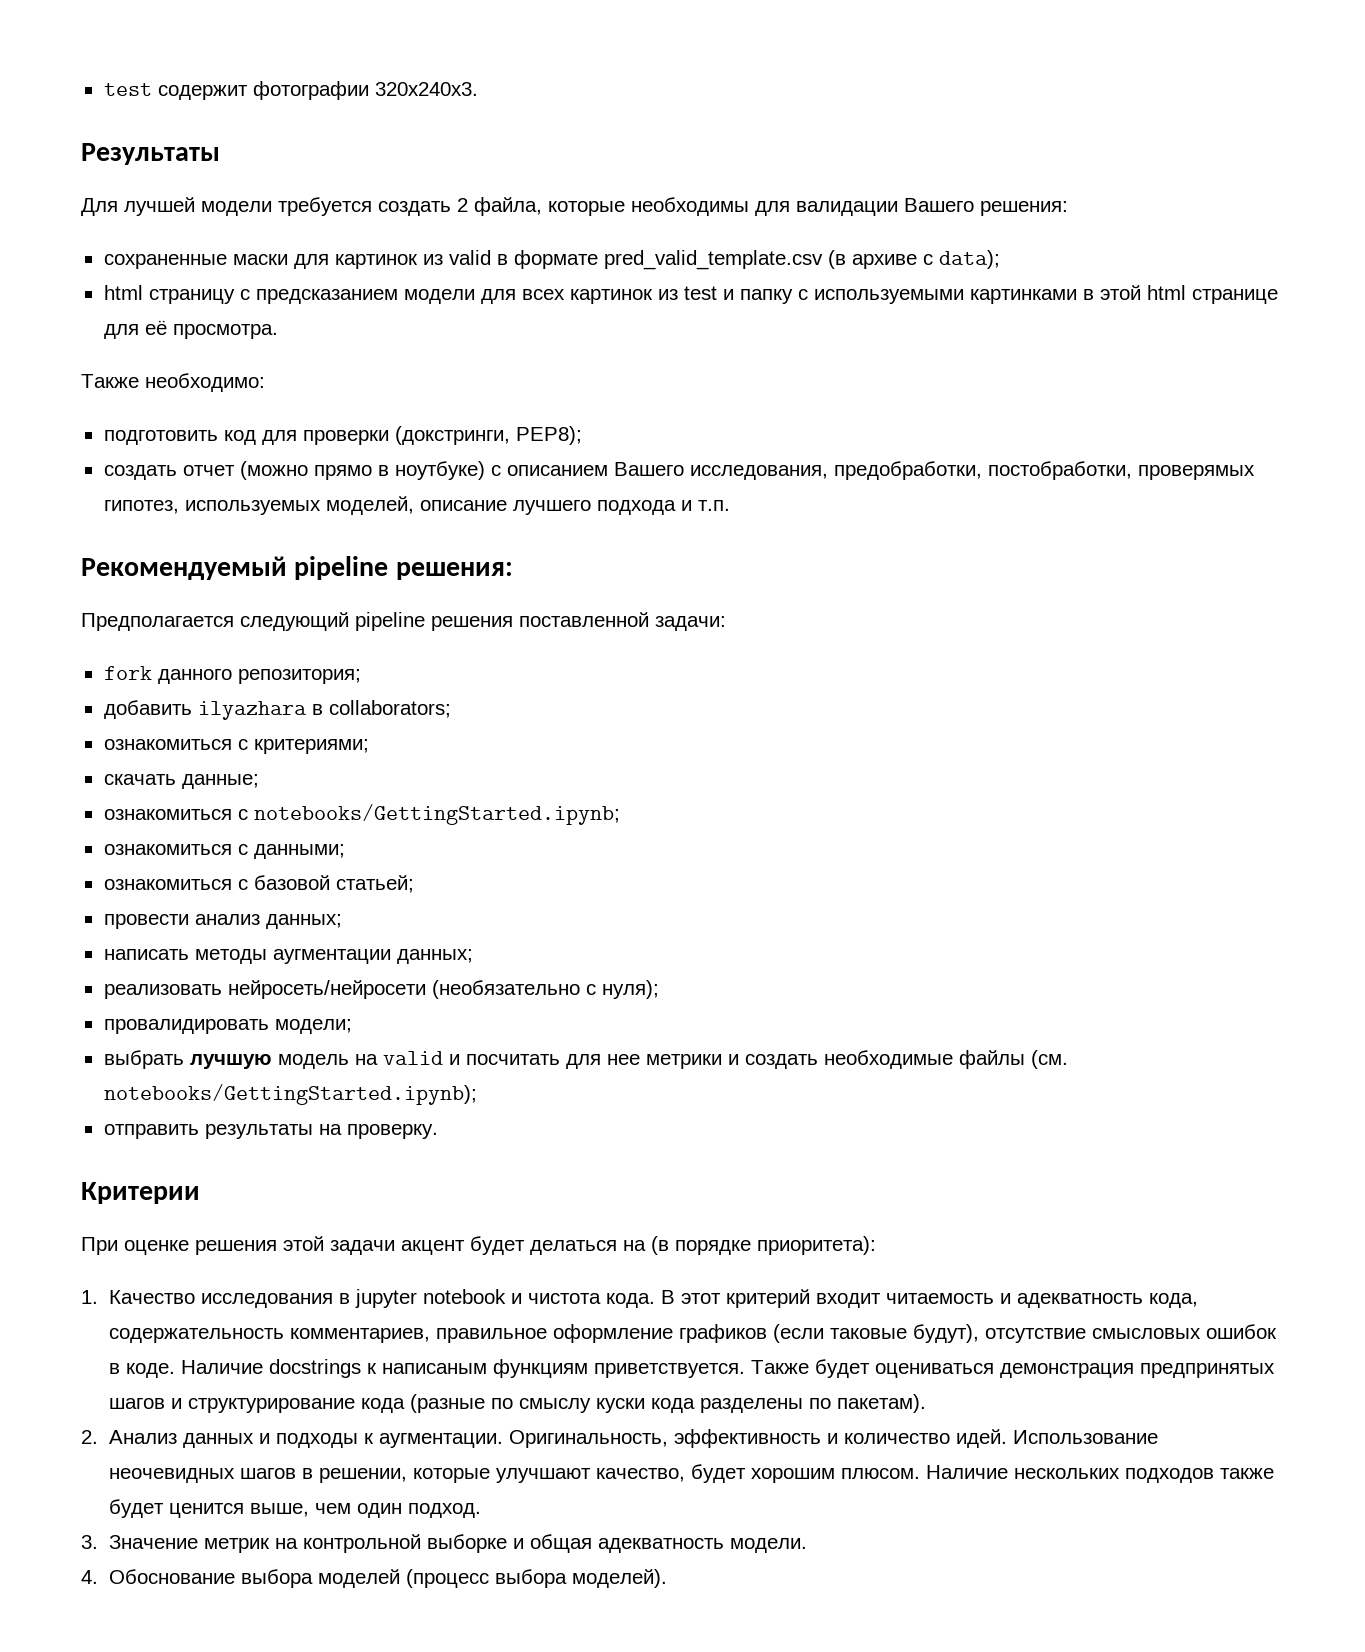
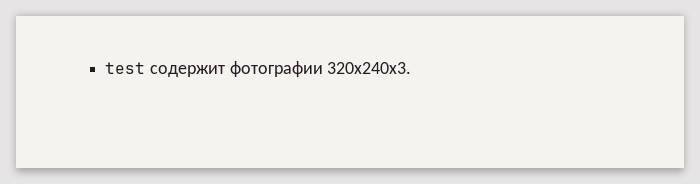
[81,143,220,165] [81,197,1068,216] [103,250,1000,270] [103,285,1278,304] [103,320,278,339] [81,373,265,392] [103,426,582,445] [103,461,1255,480] [103,496,730,515] [81,556,513,580] [81,612,726,631] [103,666,361,684] [103,700,451,720] [103,739,369,754] [103,774,259,789] [103,804,620,825] [103,844,345,859] [103,875,414,893] [103,914,342,929] [103,949,473,964] [103,980,659,999] [103,1019,352,1034] [103,1050,1068,1069] [103,1084,477,1105] [103,1124,438,1139] [81,1182,200,1204] [81,1236,876,1255] [81,1289,1198,1308] [108,1324,1277,1343] [108,1359,1275,1378] [108,1394,926,1413] [81,1429,1158,1448] [108,1464,1274,1483] [108,1499,481,1518] [81,1534,807,1553] [81,1569,667,1588] // Результаты // Для лучшей модели требуется создать 2 файла, которые необходимы для валидации Вашего решения: // сохраненные маски для картинок из valid в формате pred_valid_template.csv (в архиве с data); // html страницу с предсказанием модели для всех картинок из test и папку с используемыми картинками в этой html странице для её просмотра. // Также необходимо: // подготовить код для проверки (докстринги, PEP8); // создать отчет (можно прямо в ноутбуке) с описанием Вашего исследования, предобработки, постобработки, проверямых гипотез, используемых моделей, описание лучшего подхода и т.п. // Рекомендуемый pipeline решения: // Предполагается следующий pipeline решения поставленной задачи: // fork данного репозитория; // добавить ilyazhara в collaborators; // ознакомиться с критериями; // скачать данные; // ознакомиться с notebooks/GettingStarted.ipynb; // ознакомиться с данными; // ознакомиться с базовой статьей; // провести анализ данных; // написать методы аугментации данных; // реализовать нейросеть/нейросети (необязательно с нуля); // провалидировать модели; // выбрать лучшую модель на valid и посчитать для нее метрики и создать необходимые файлы (см. notebooks/GettingStarted.ipynb); // отправить результаты на проверку. // Критерии // При оценке решения этой задачи акцент будет делаться на (в порядке приоритета): // 1. Качество исследования в jupyter notebook и чистота кода. В этот критерий входит читаемость и адекватность кода, содержательность комментариев, правильное оформление графиков (если таковые будут), отсутствие смысловых ошибок в коде. Наличие docstrings к написаным функциям приветствуется. Также будет оцениваться демонстрация предпринятых шагов и структурирование кода (разные по смыслу куски кода разделены по пакетам). // 2. Анализ данных и подходы к аугментации. Оригинальность, эффективность и количество идей. Использование неочевидных шагов в решении, которые улучшают качество, будет хорошим плюсом. Наличие нескольких подходов также будет ценится выше, чем один подход. // 3. Значение метрик на контрольной выборке и общая адекватность модели. // 4. Обоснование выбора моделей (процесс выбора моделей). -> (412, 68) none

